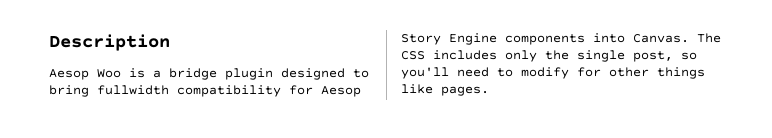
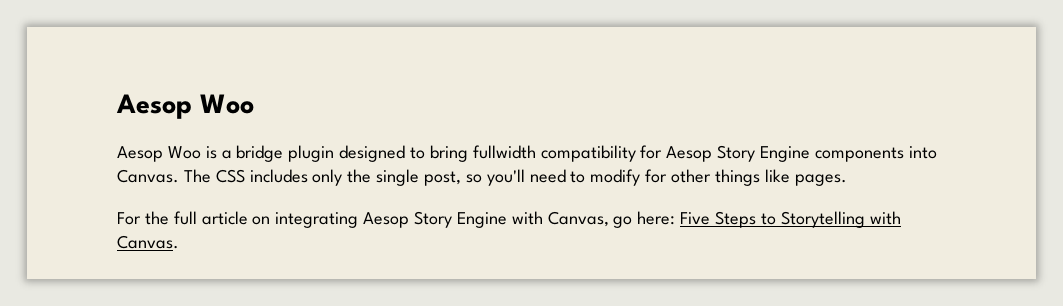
[49,34,170,51] Description -> [116,94,254,119] Aesop Woo
(489, 91) none -> [117,211,901,228] [117,235,179,249] // For the full article on integrating Aesop Story Engine with Canvas, go here: Five Steps to Storytelling with Canvas.

